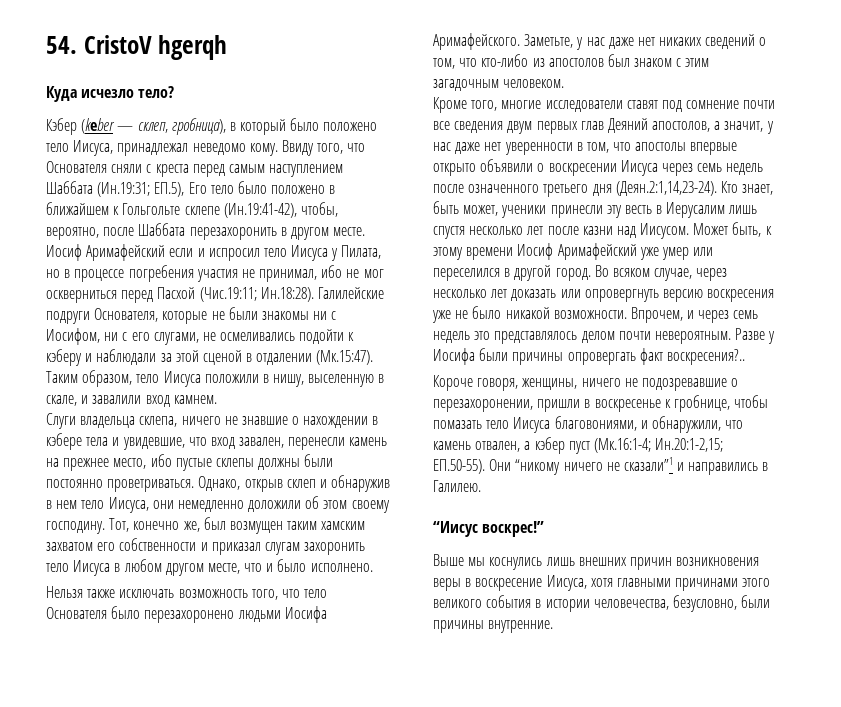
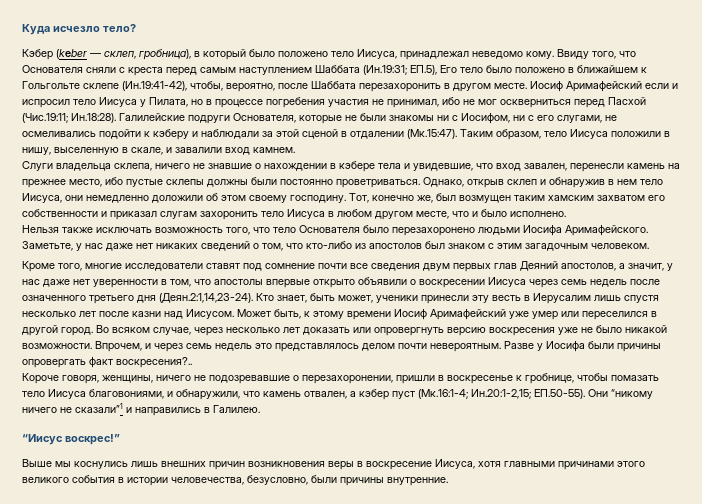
[46,35,228,60] 54. CristoV hgerqh // -> (22, 29) none

